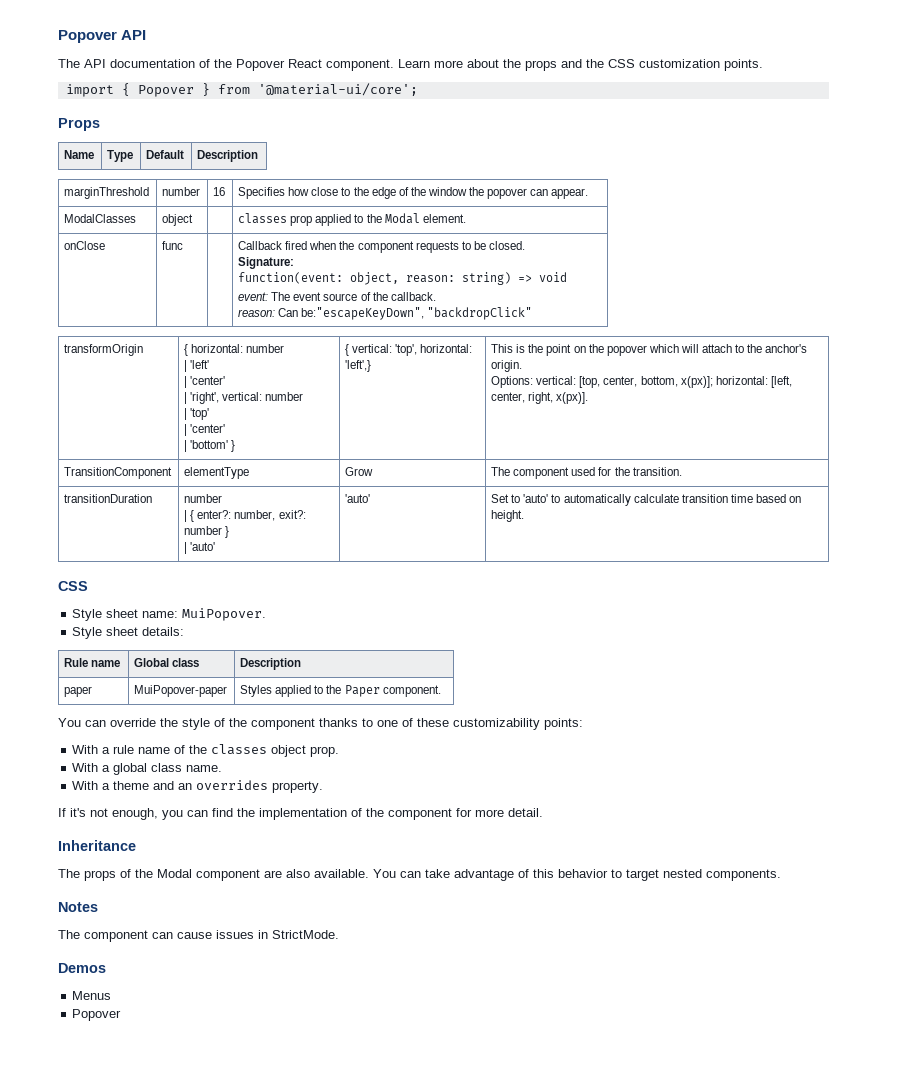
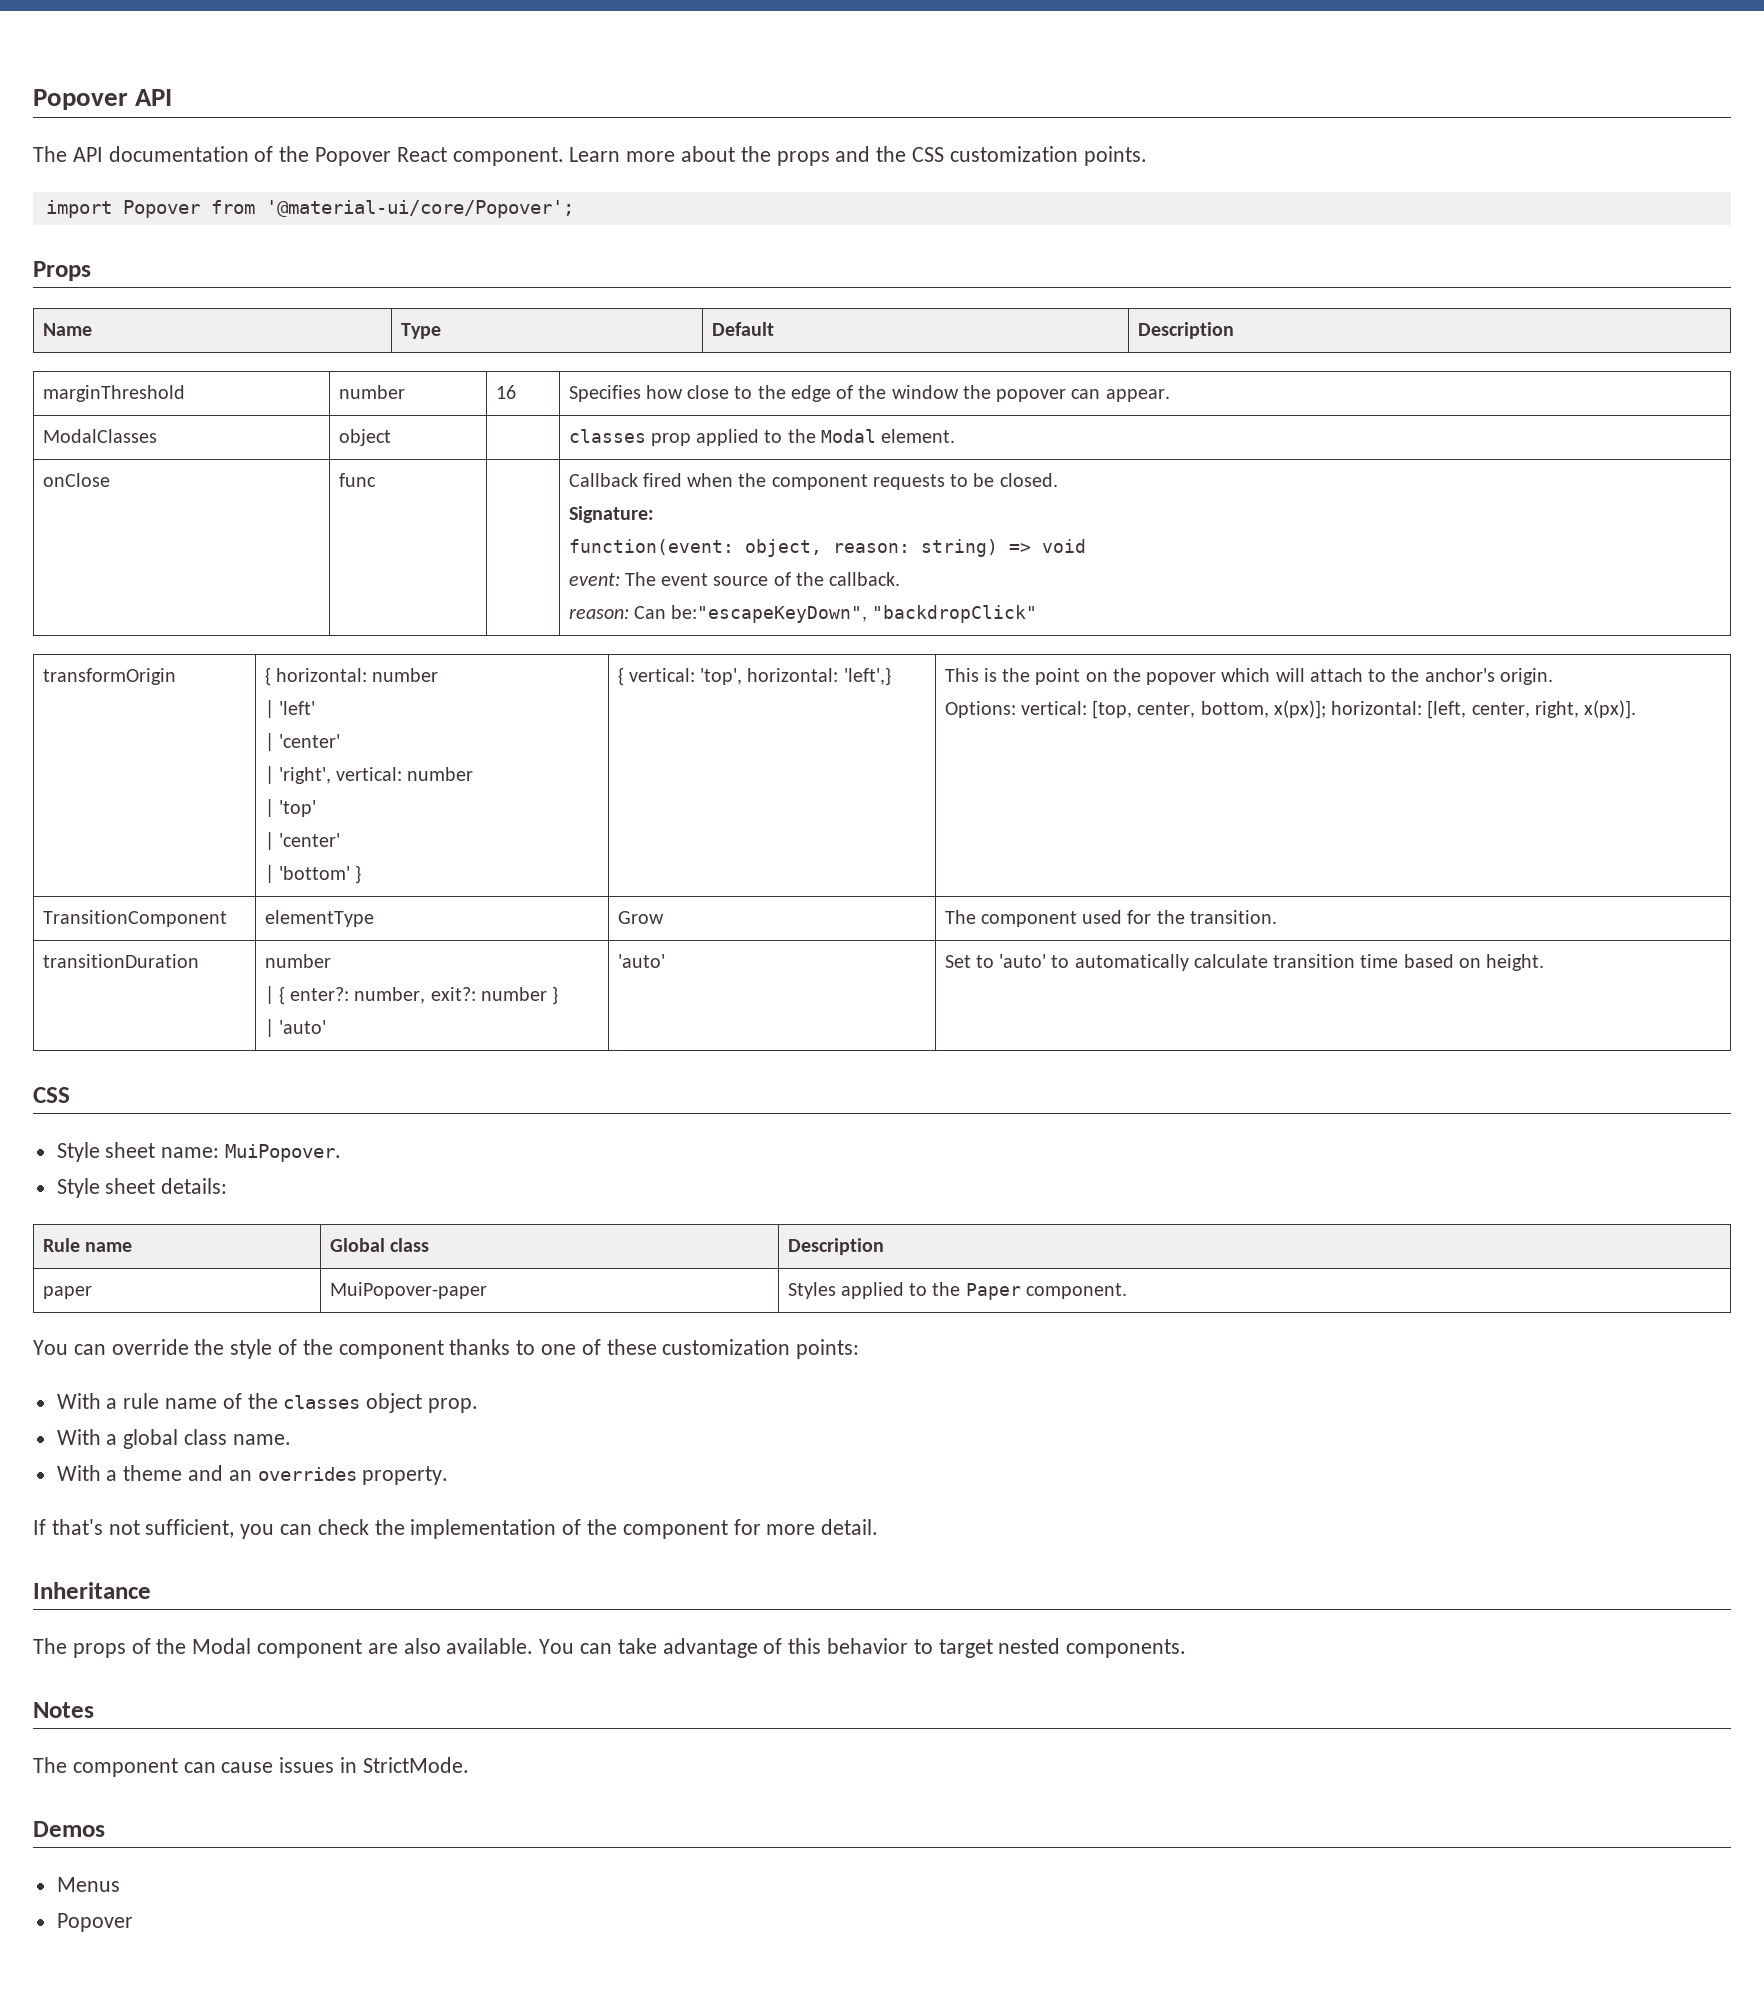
[121,83,418,97] { Popover } from '@material-ui/core'; -> [122,200,574,218] Popover from '@material-ui/core/Popover';
[453,718,540,730] customizability -> [662,1339,791,1355] customization
[70,808,158,820] it's not enough, -> [51,1519,235,1538] that's not sufficient,
[212,808,233,817] find -> [317,1519,369,1535] check

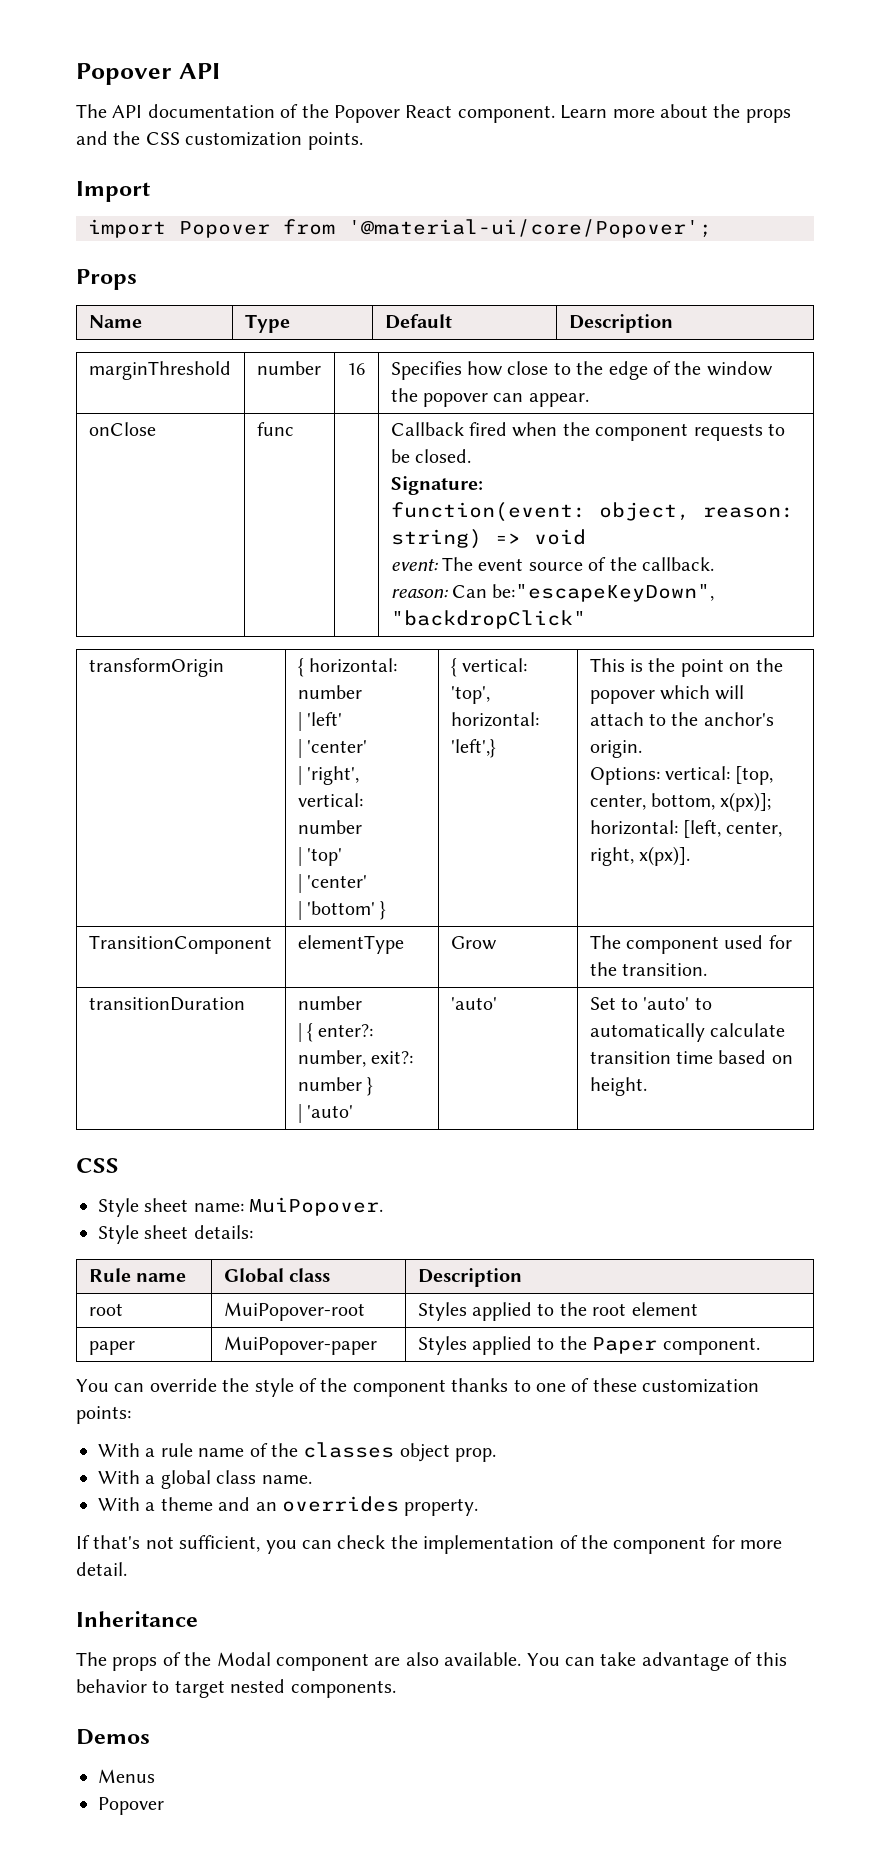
(1147, 156) none -> [76,181,150,202] // Import
[42,429,157,443] [338,429,391,446] [568,429,956,446] // ModalClasses | object | | classes prop applied to the Modal element. -> (589, 400) none
(884, 1246) none -> [88,1303,123,1316] [223,1302,365,1321] [417,1302,698,1321] // root | MuiPopover-root | Styles applied to the root element
[33,1702,94,1718] [33,1757,469,1777] // Notes // The component can cause issues in StrictMode. -> (396, 1689) none

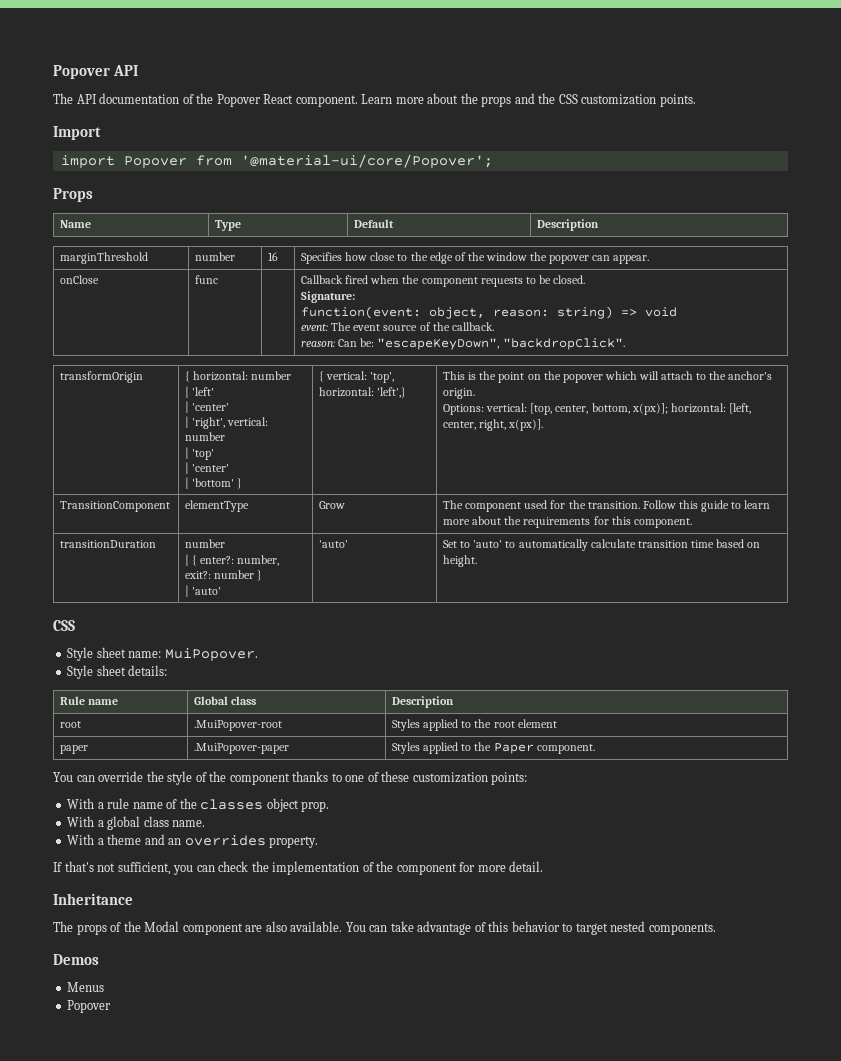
[492,584,715,602] [390,610,586,629] be:"escapeKeyDown", "backdropClick" -> [360,338,625,350] be: "escapeKeyDown", "backdropClick".
(707, 969) none -> [642,500,771,512] [443,516,692,528] Follow this guide to learn more about the requirements for this component.
[223,1302,365,1321] MuiPopover-root -> [194,720,283,731] .MuiPopover-root
[223,1336,377,1355] MuiPopover-paper -> [194,743,290,754] .MuiPopover-paper

